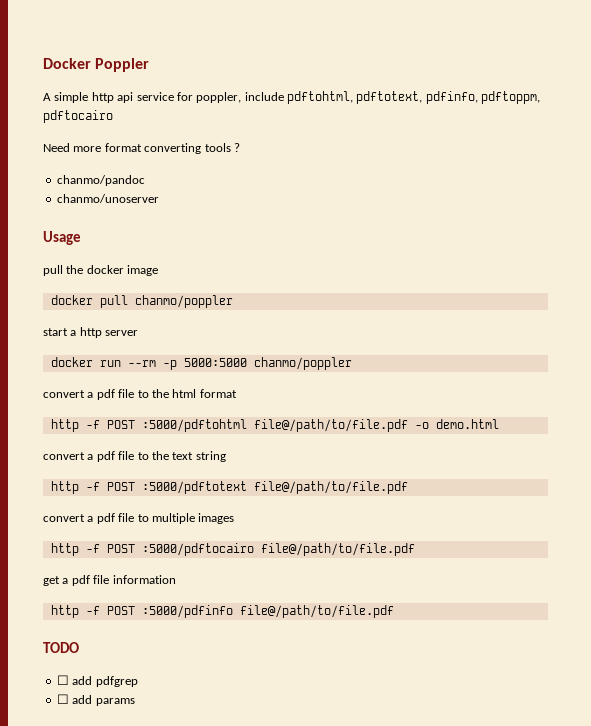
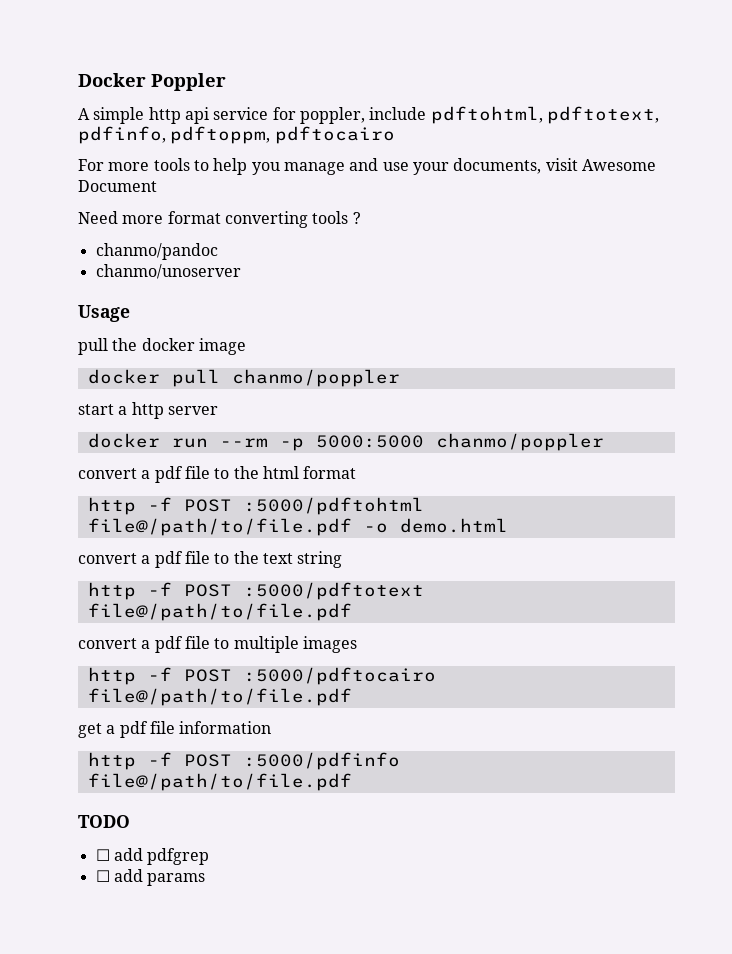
(113, 116) none -> [78,158,656,175] [78,180,157,192] // For more tools to help you manage and use your documents, visit Awesome Document

